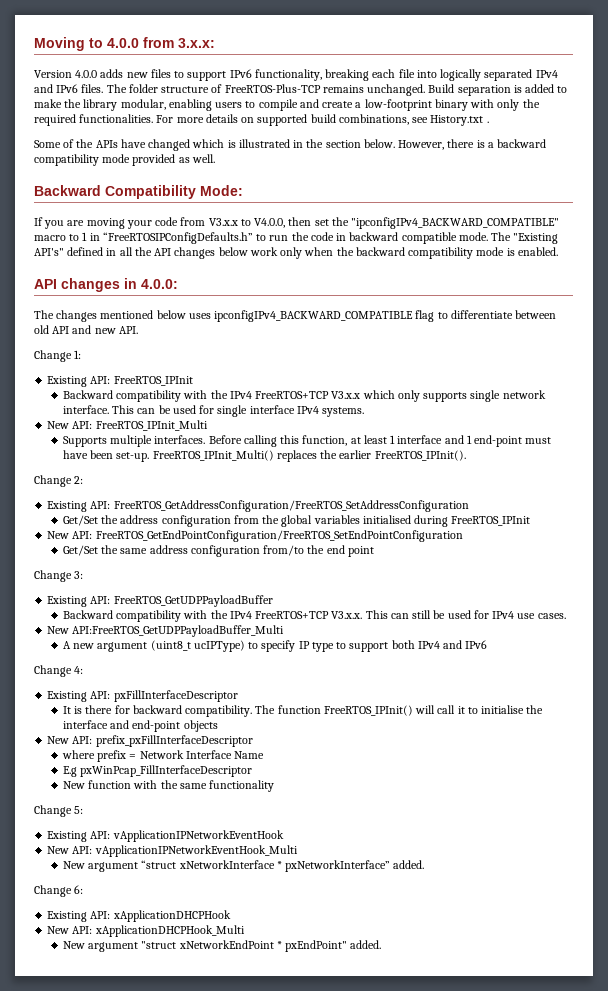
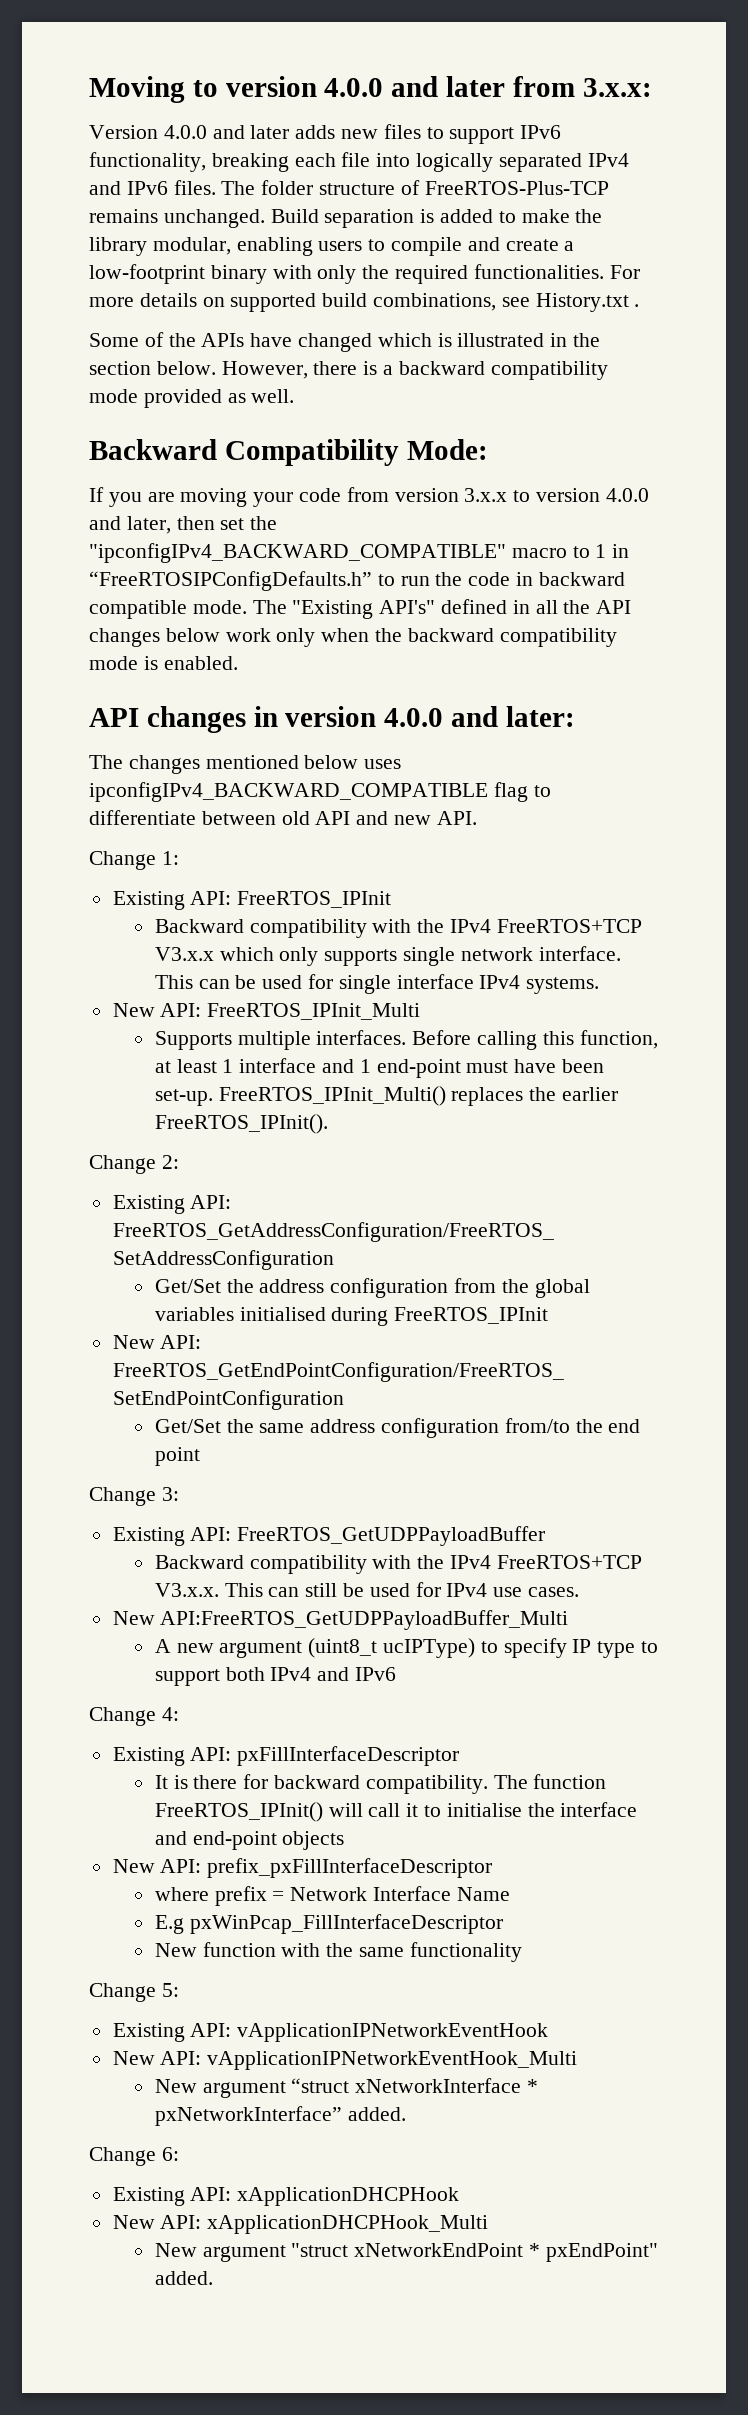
[107,38,139,48] 4.0.0 -> [225,76,506,97] version 4.0.0 and later
(98, 74) none -> [212,125,290,139] and later
[208,218,286,228] V3.x.x to V4.0.0, -> [394,488,649,502] [89,516,171,534] version 3.x.x to version 4.0.0 and later,
[141,279,178,289] 4.0.0: -> [285,706,575,727] version 4.0.0 and later:

